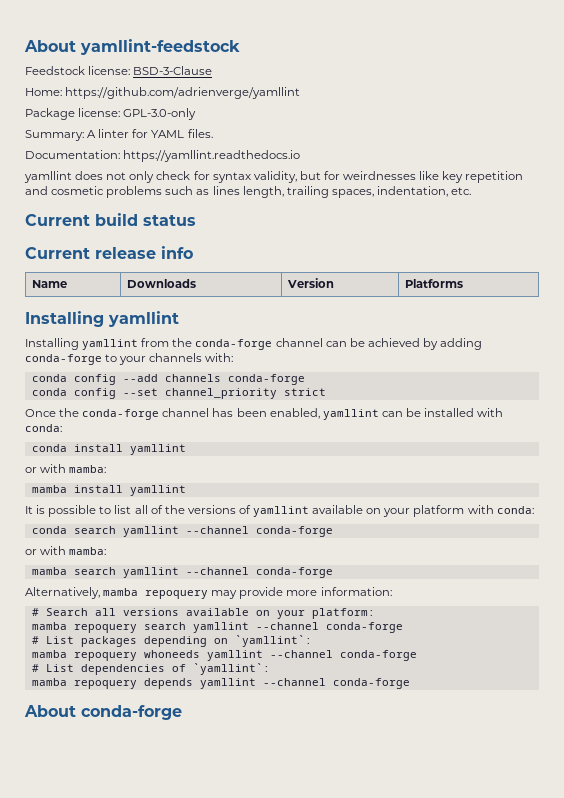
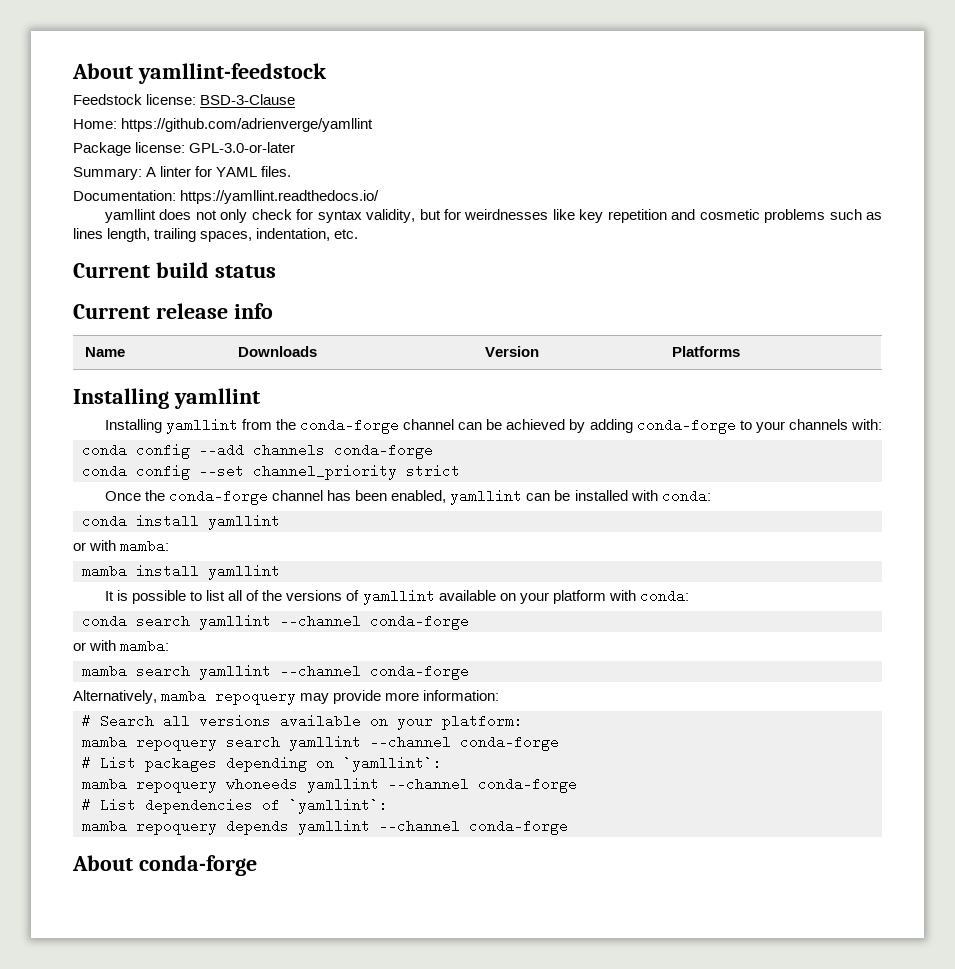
[123,108,197,120] GPL-3.0-only -> [189,142,296,153] GPL-3.0-or-later
[123,150,301,162] https://yamllint.readthedocs.io -> [180,190,380,204] https://yamllint.readthedocs.io/

